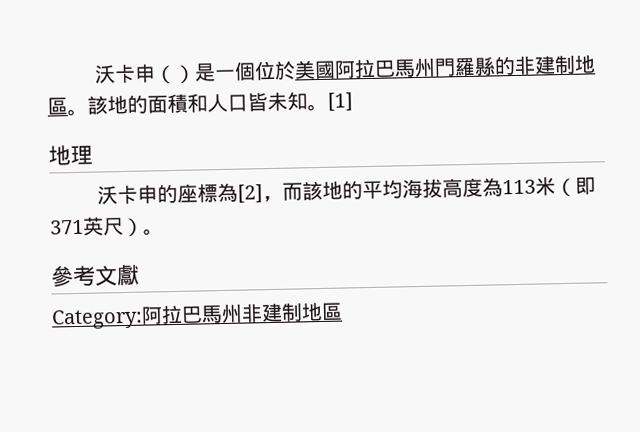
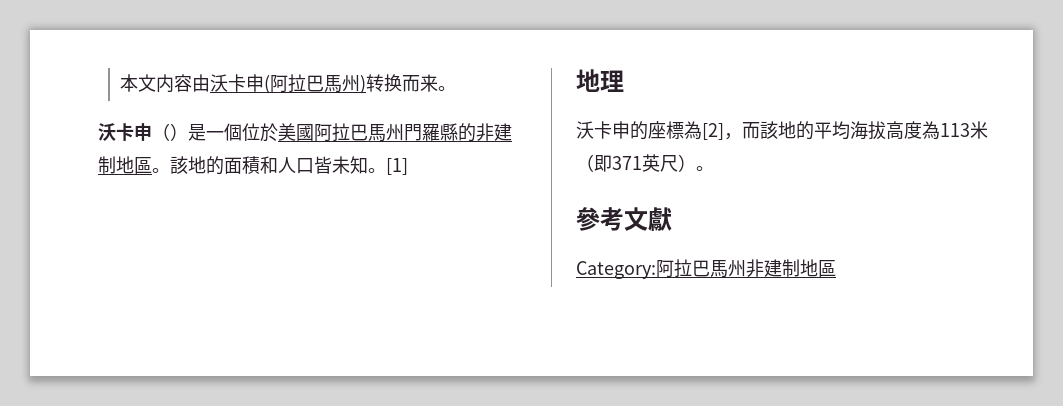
(94, 74) none -> [120,74,457,94] 本文内容由沃卡申(阿拉巴馬州)转换而来。 //

